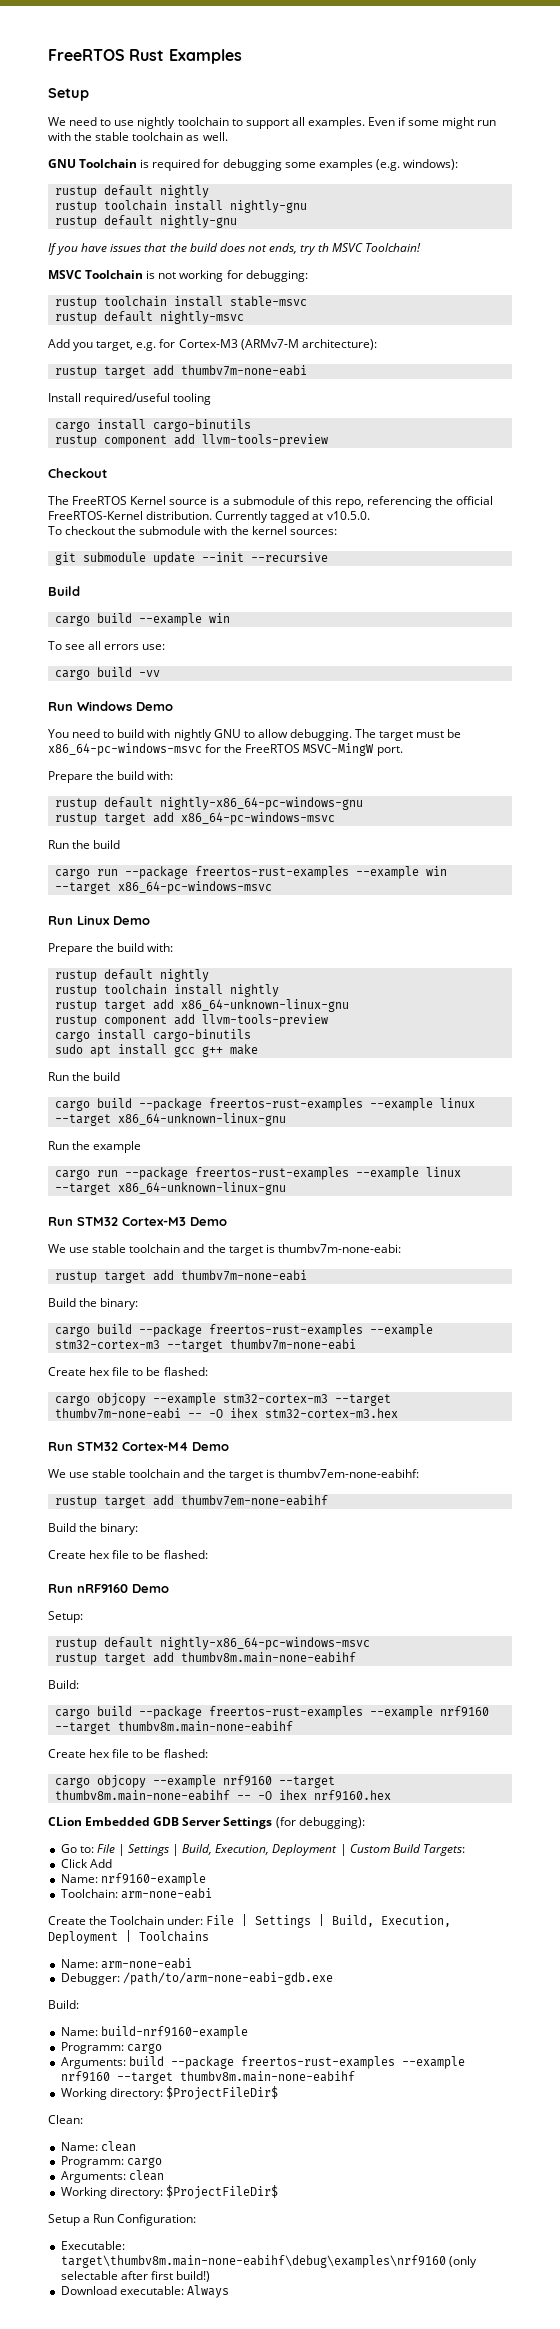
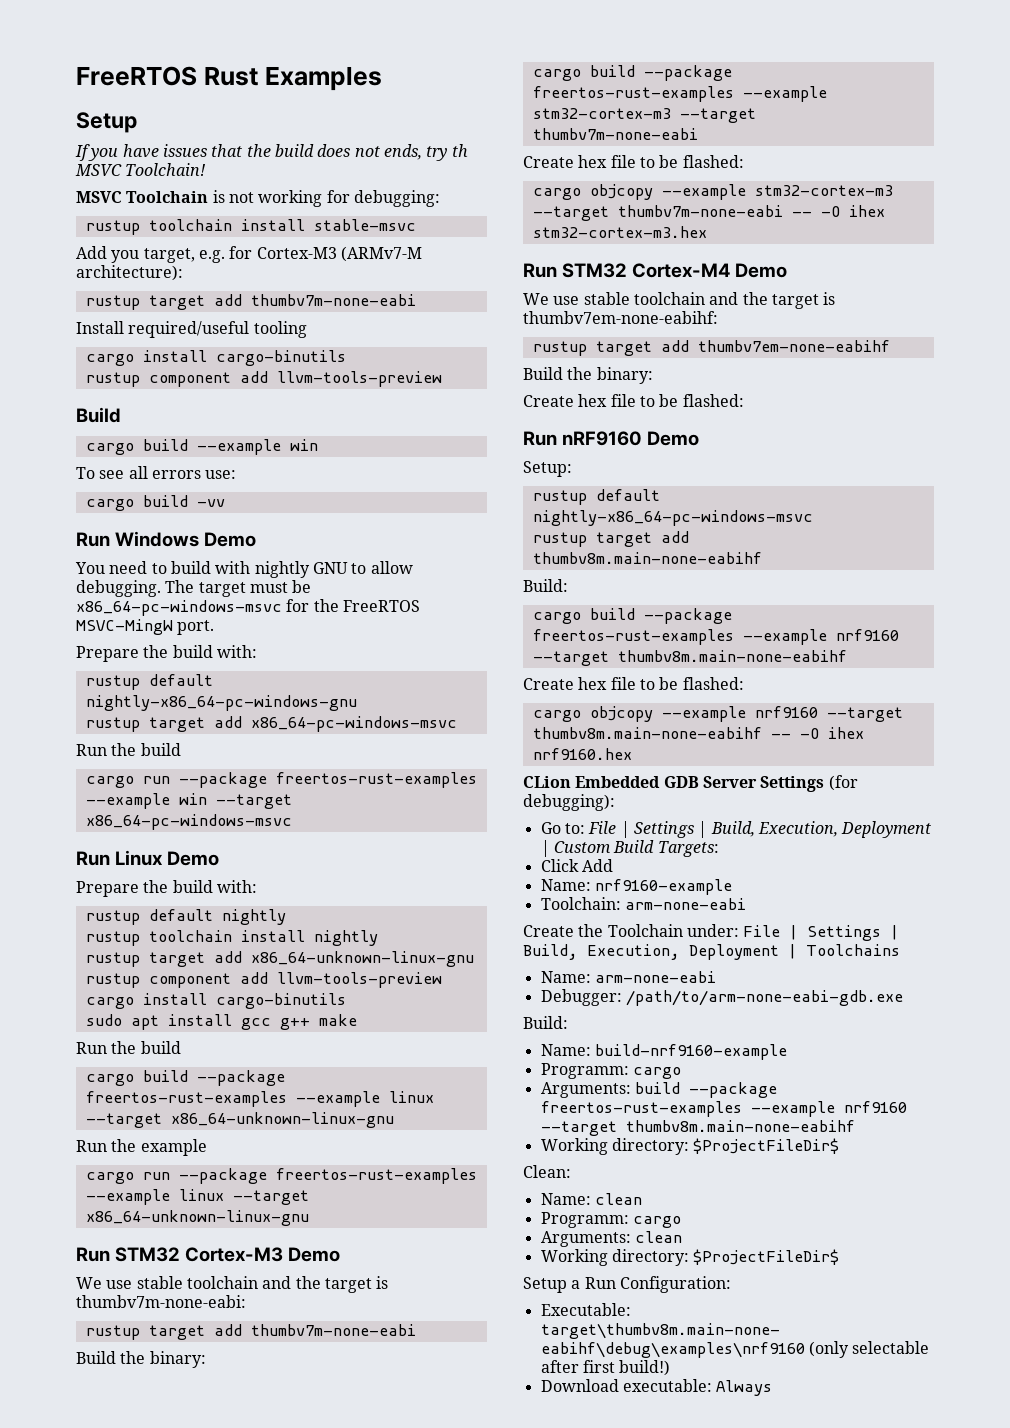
[48,117,497,129] [48,132,228,141] [48,159,458,171] [54,185,209,198] [54,200,307,213] [54,215,237,228] // We need to use nightly toolchain to support all examples. Even if some might run with the stable toolchain as well. // GNU Toolchain is required for debugging some examples (e.g. windows): // rustup default nightly // rustup toolchain install nightly-gnu // rustup default nightly-gnu -> (137, 122) none
[54,311,244,324] // rustup default nightly-msvc -> (416, 225) none
[48,468,107,478] [48,496,494,508] [48,511,370,523] [48,526,337,535] [54,552,328,565] // Checkout // The FreeRTOS Kernel source is a submodule of this repo, referencing the official FreeRTOS-Kernel distribution. Currently tagged at v10.5.0. // To checkout the submodule with the kernel sources: // git submodule update --init --recursive -> (442, 379) none

